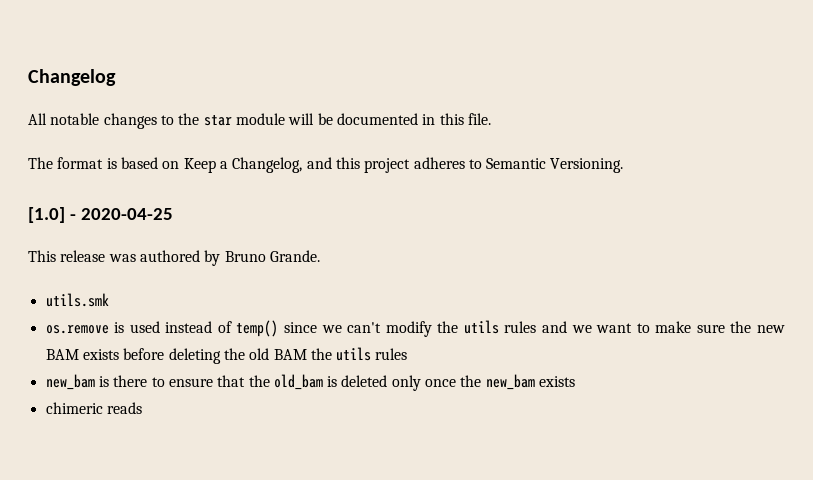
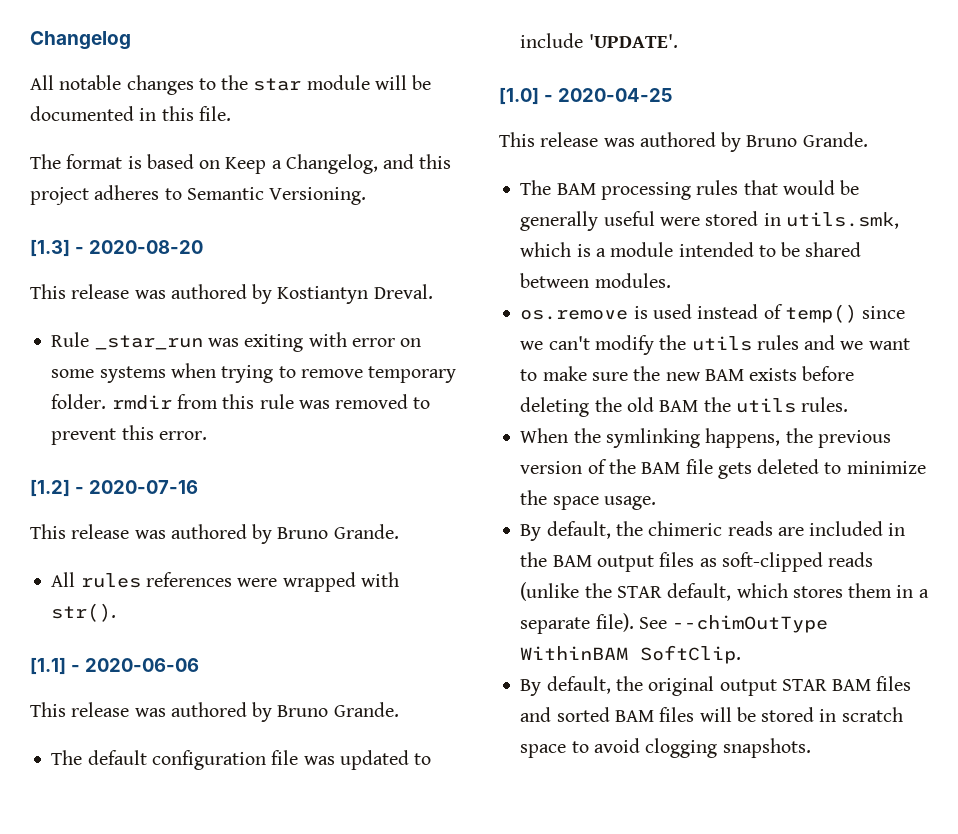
(624, 165) none -> [30,239,203,257] [30,284,433,304] [51,332,422,352] [51,363,457,383] [51,394,431,410] [51,425,207,445] [30,479,198,497] [30,524,399,544] [51,572,399,592] [51,603,117,622] [30,657,199,675] [30,702,399,722] [51,750,432,770] [520,33,678,48] // [1.3] - 2020-08-20 // This release was authored by Kostiantyn Dreval. // Rule _star_run was exiting with error on some systems when trying to remove temporary folder. rmdir from this rule was removed to prevent this error. // [1.2] - 2020-07-16 // This release was authored by Bruno Grande. // All rules references were wrapped with str(). // [1.1] - 2020-06-06 // This release was authored by Bruno Grande. // The default configuration file was updated to include 'UPDATE'.
[45,293,109,307] utils.smk -> [520,180,860,200] [520,211,899,231] [520,242,862,257] [520,273,671,288] The BAM processing rules that would be generally useful were stored in utils.smk, which is a module intended to be shared between modules.
[375,348,408,360] [45,374,576,391] [45,402,142,414] rules // new_bam is there to ensure that the old_bam is deleted only once the new_bam exists // chimeric reads -> [801,397,849,412] [520,428,891,448] [520,459,926,479] [520,490,656,510] [520,521,906,541] [520,552,874,572] [520,582,929,601] [520,613,829,634] [520,645,742,664] [520,676,912,696] [520,707,903,722] [520,738,811,758] rules. // When the symlinking happens, the previous version of the BAM file gets deleted to minimize the space usage. // By default, the chimeric reads are included in the BAM output files as soft-clipped reads (unlike the STAR default, which stores them in a separate file). See --chimOutType WithinBAM SoftClip. // By default, the original output STAR BAM files and sorted BAM files will be stored in scratch space to avoid clogging snapshots.

